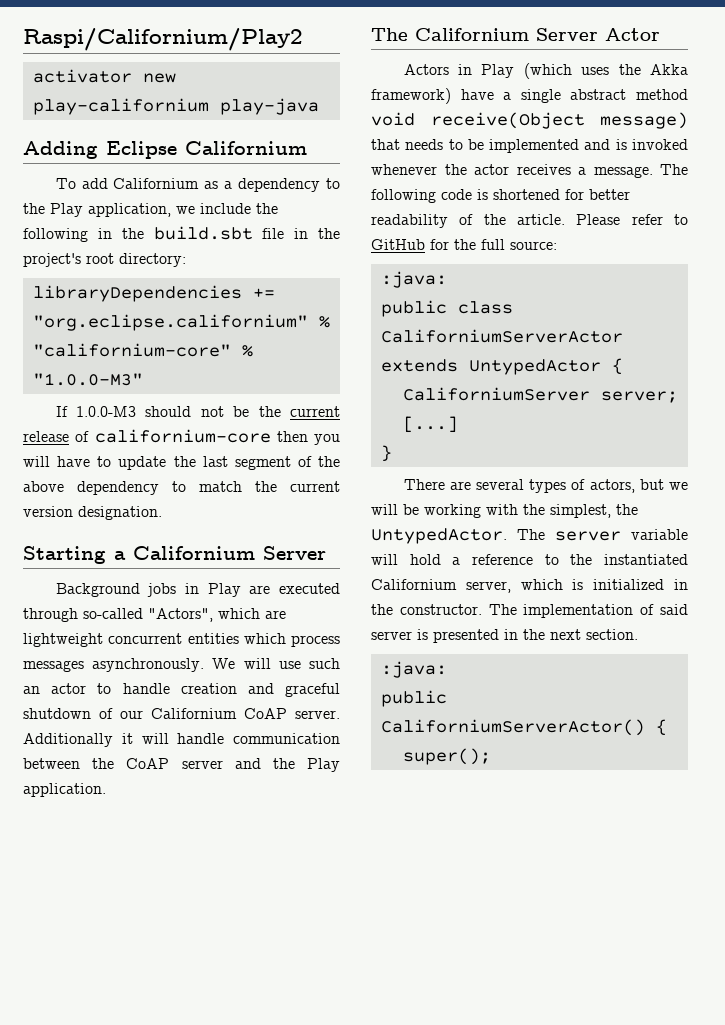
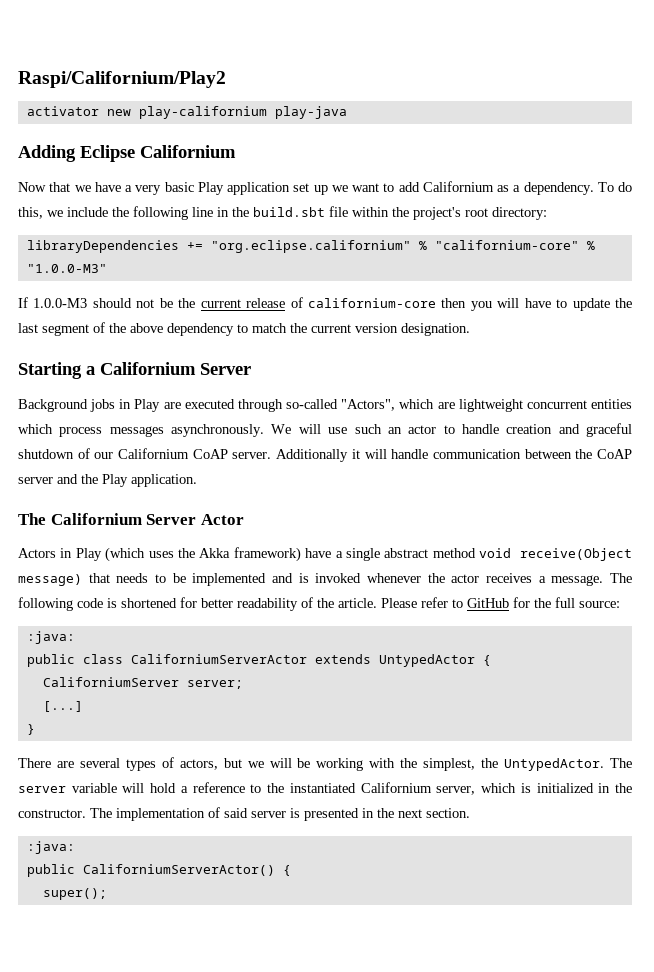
[55,178,340,192] [23,203,171,217] To add Californium as a dependency to the Play application, -> [18,181,632,195] [18,207,43,219] Now that we have a very basic Play application set up we want to add Californium as a dependency. To do this,
(88, 235) none -> [192,207,213,217] line
[294,228,309,239] in -> [352,207,389,217] within

